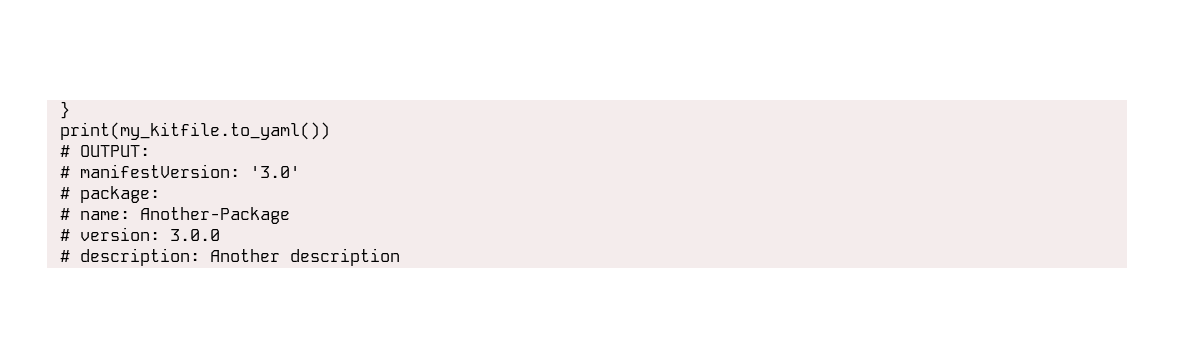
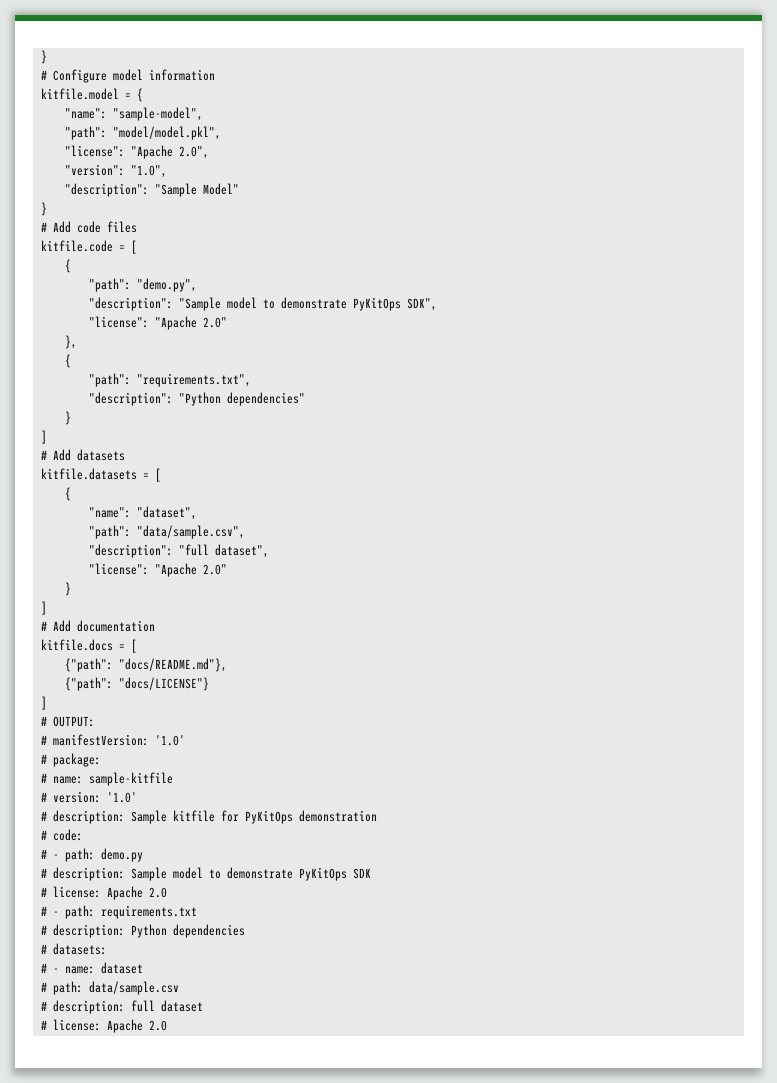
[59,101,70,119] [59,122,330,140] } // print(my_kitfile.to_yaml()) -> [40,50,47,64] [40,69,215,83] [40,88,143,102] [64,107,203,121] [64,126,221,140] [64,145,209,159] [64,164,167,178] [64,183,239,197] [40,202,47,216] [40,221,137,233] [40,240,137,254] [64,259,71,273] [88,278,197,292] [88,297,437,311] [88,316,227,330] [64,335,77,349] [64,354,71,368] [88,373,251,387] [88,392,305,406] [64,411,71,425] [40,430,47,444] [40,449,125,461] [40,468,161,482] [64,487,71,501] [88,506,197,520] [88,525,245,539] [88,544,269,558] [88,563,227,577] [64,582,71,596] [40,601,47,615] [40,620,155,632] [40,639,137,653] [64,658,227,672] [64,677,209,691] [40,696,47,710] } // # Configure model information // kitfile.model = { // "name": "sample-model", // "path": "model/model.pkl", // "license": "Apache 2.0", // "version": "1.0", // "description": "Sample Model" // } // # Add code files // kitfile.code = [ // { // "path": "demo.py", // "description": "Sample model to demonstrate PyKitOps SDK", // "license": "Apache 2.0" // }, // { // "path": "requirements.txt", // "description": "Python dependencies" // } // ] // # Add datasets // kitfile.datasets = [ // { // "name": "dataset", // "path": "data/sample.csv", // "description": "full dataset", // "license": "Apache 2.0" // } // ] // # Add documentation // kitfile.docs = [ // {"path": "docs/README.md"}, // {"path": "docs/LICENSE"} // ]
[249,166,300,178] '3.0' -> [154,735,185,746] '1.0'
[139,207,290,224] Another-Package -> [88,772,173,786] sample-kitfile
[169,229,220,241] [59,248,400,266] 3.0.0 // # description: Another description -> [106,792,137,803] [40,810,377,824] [40,829,83,841] [40,848,143,862] [40,867,371,881] [40,886,167,900] [40,905,197,919] [40,924,245,938] [40,943,107,955] [40,962,143,974] [40,981,179,995] [40,1000,203,1014] [40,1019,167,1033] '1.0' // # description: Sample kitfile for PyKitOps demonstration // # code: // # - path: demo.py // # description: Sample model to demonstrate PyKitOps SDK // # license: Apache 2.0 // # - path: requirements.txt // # description: Python dependencies // # datasets: // # - name: dataset // # path: data/sample.csv // # description: full dataset // # license: Apache 2.0

